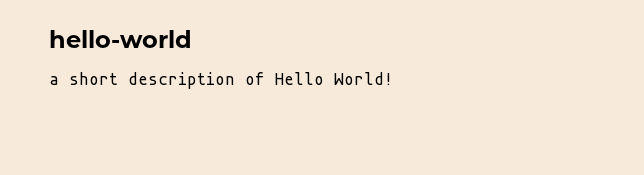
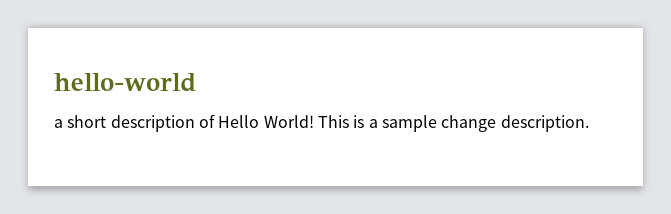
(393, 78) none -> [317,115,589,132] This is a sample change description.

